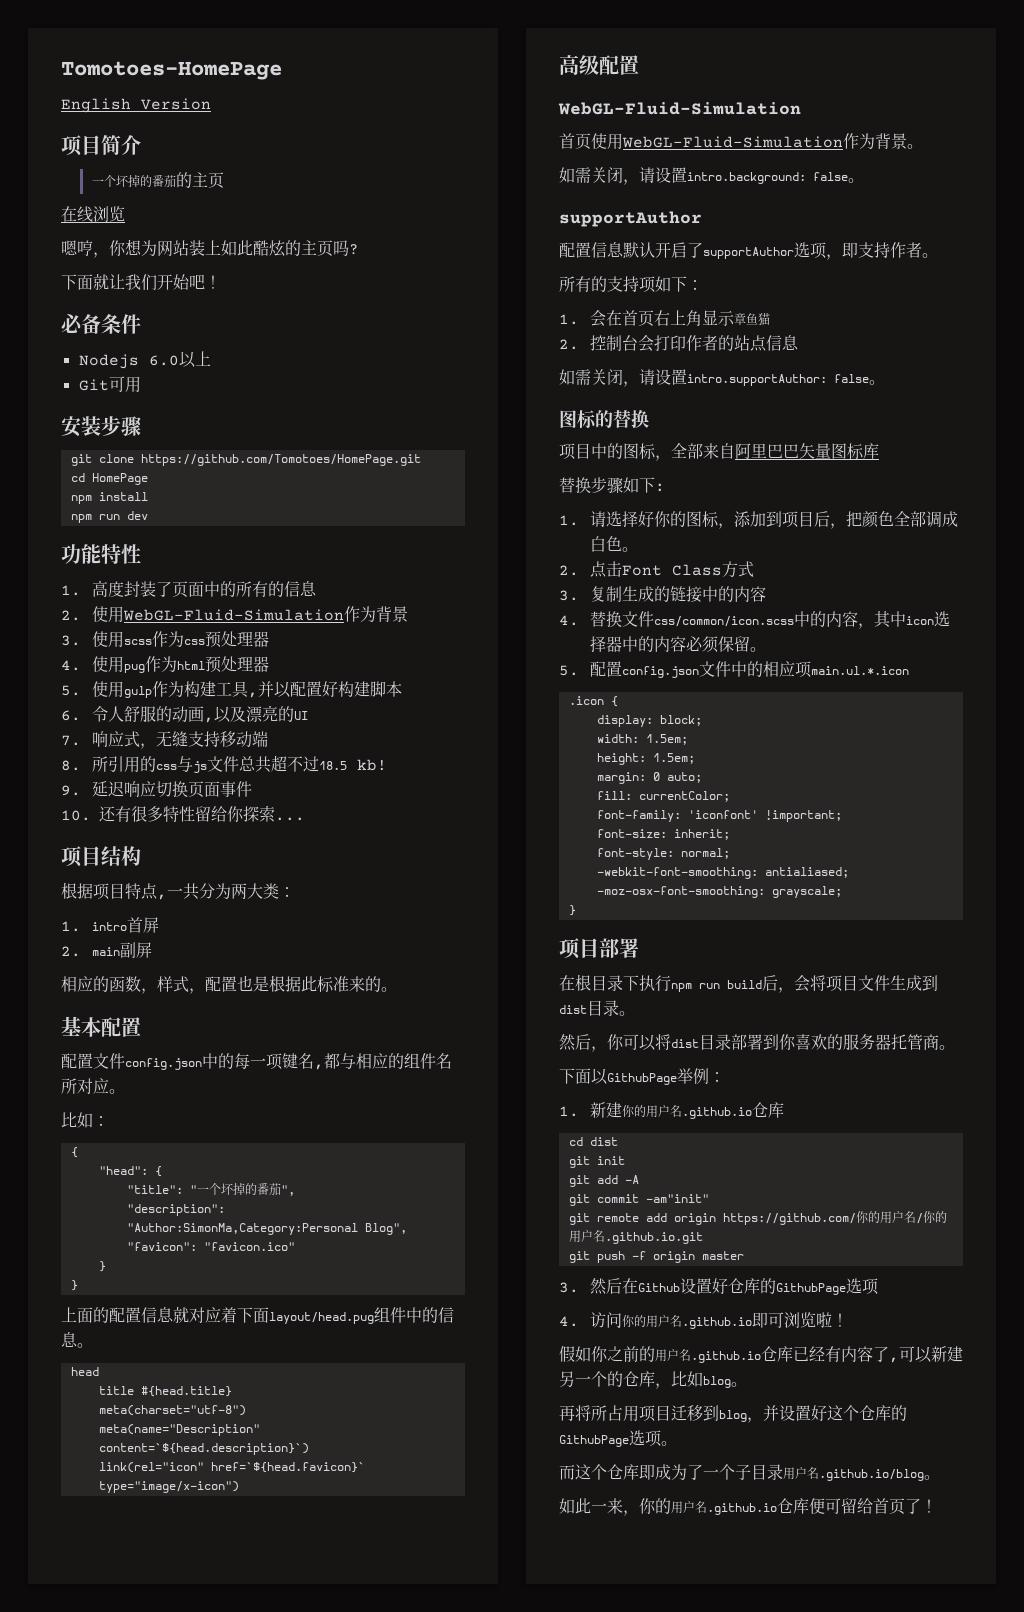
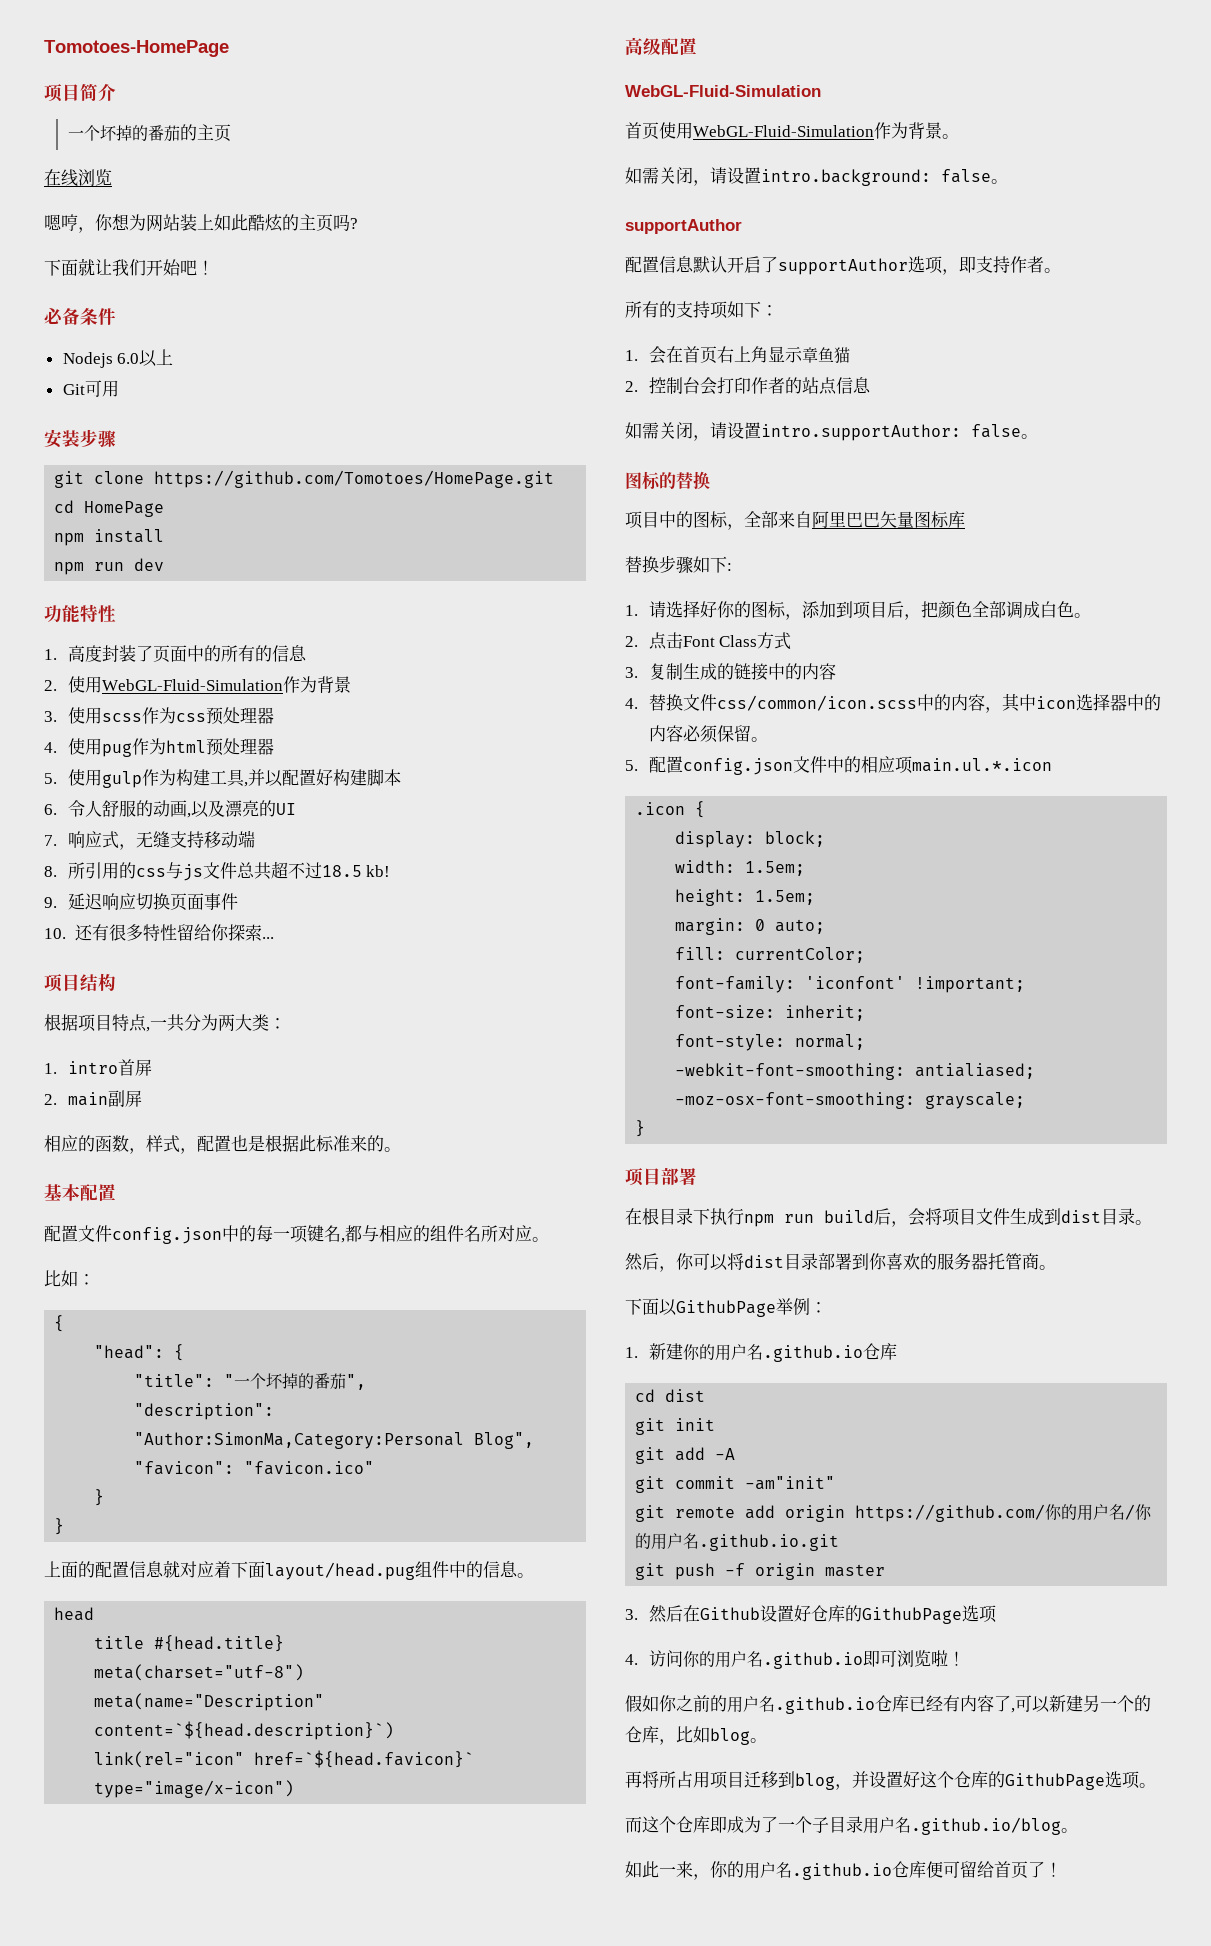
[61,98,211,113] // English Version -> (229, 48) none

